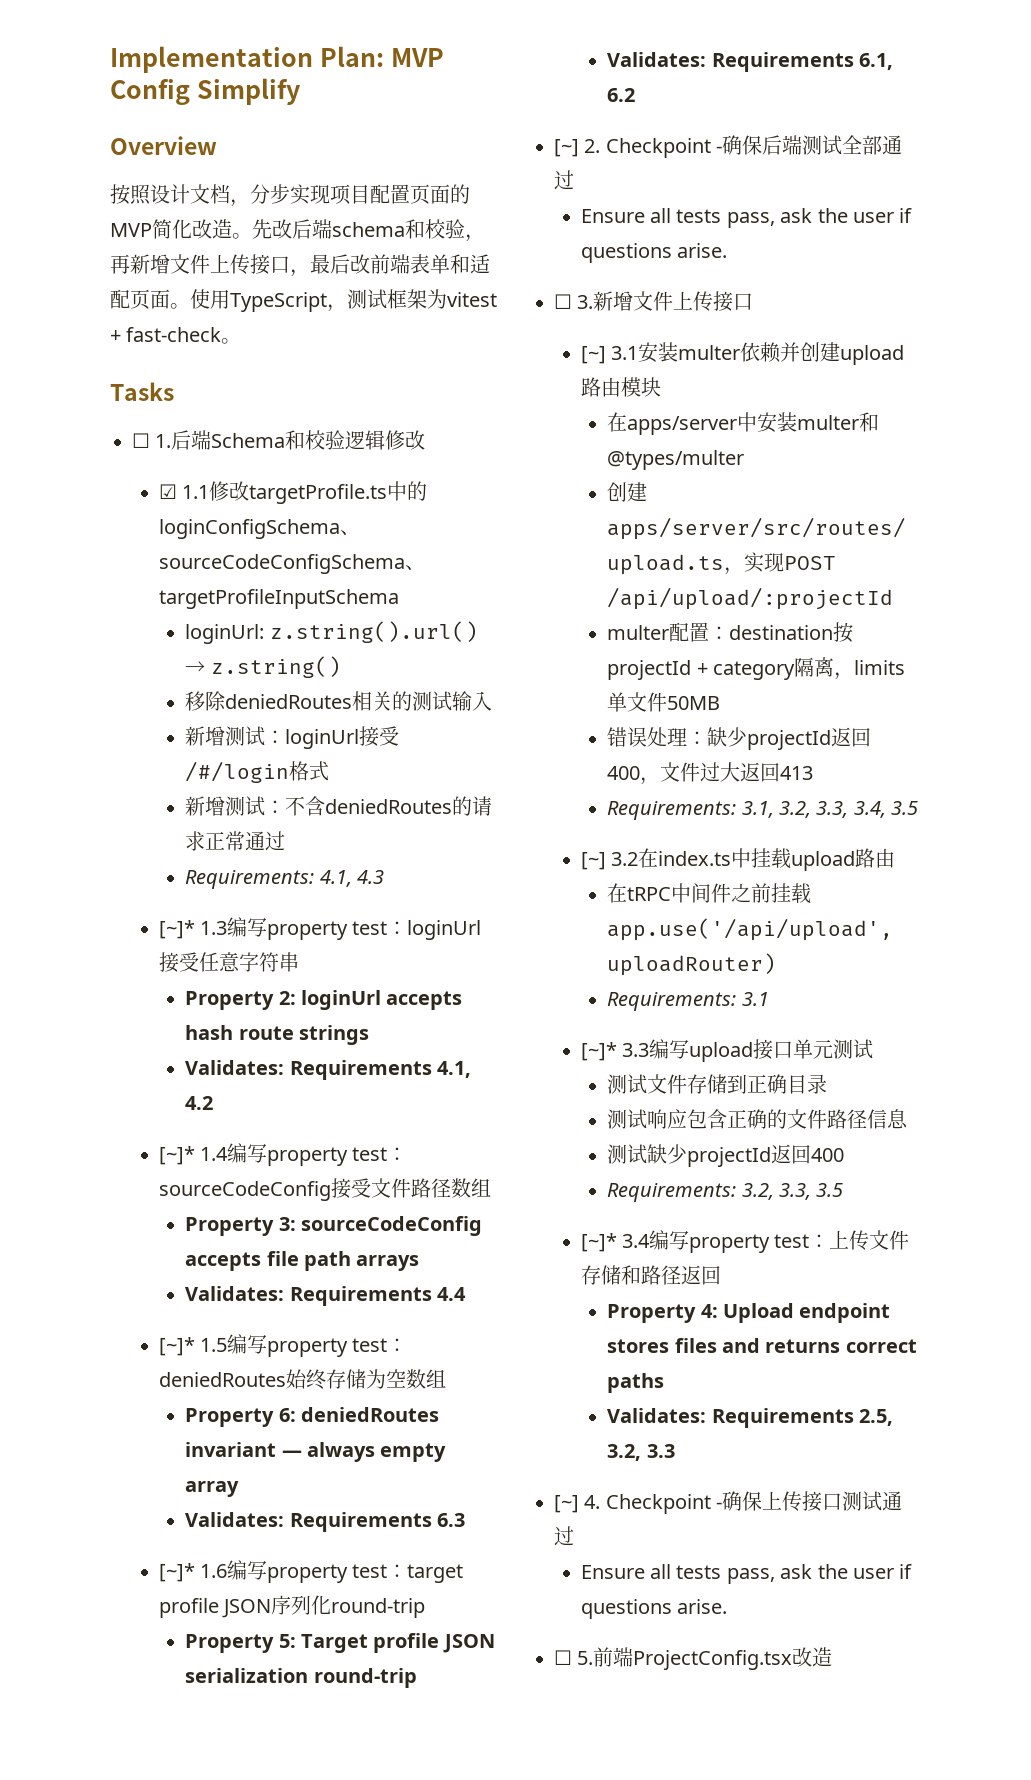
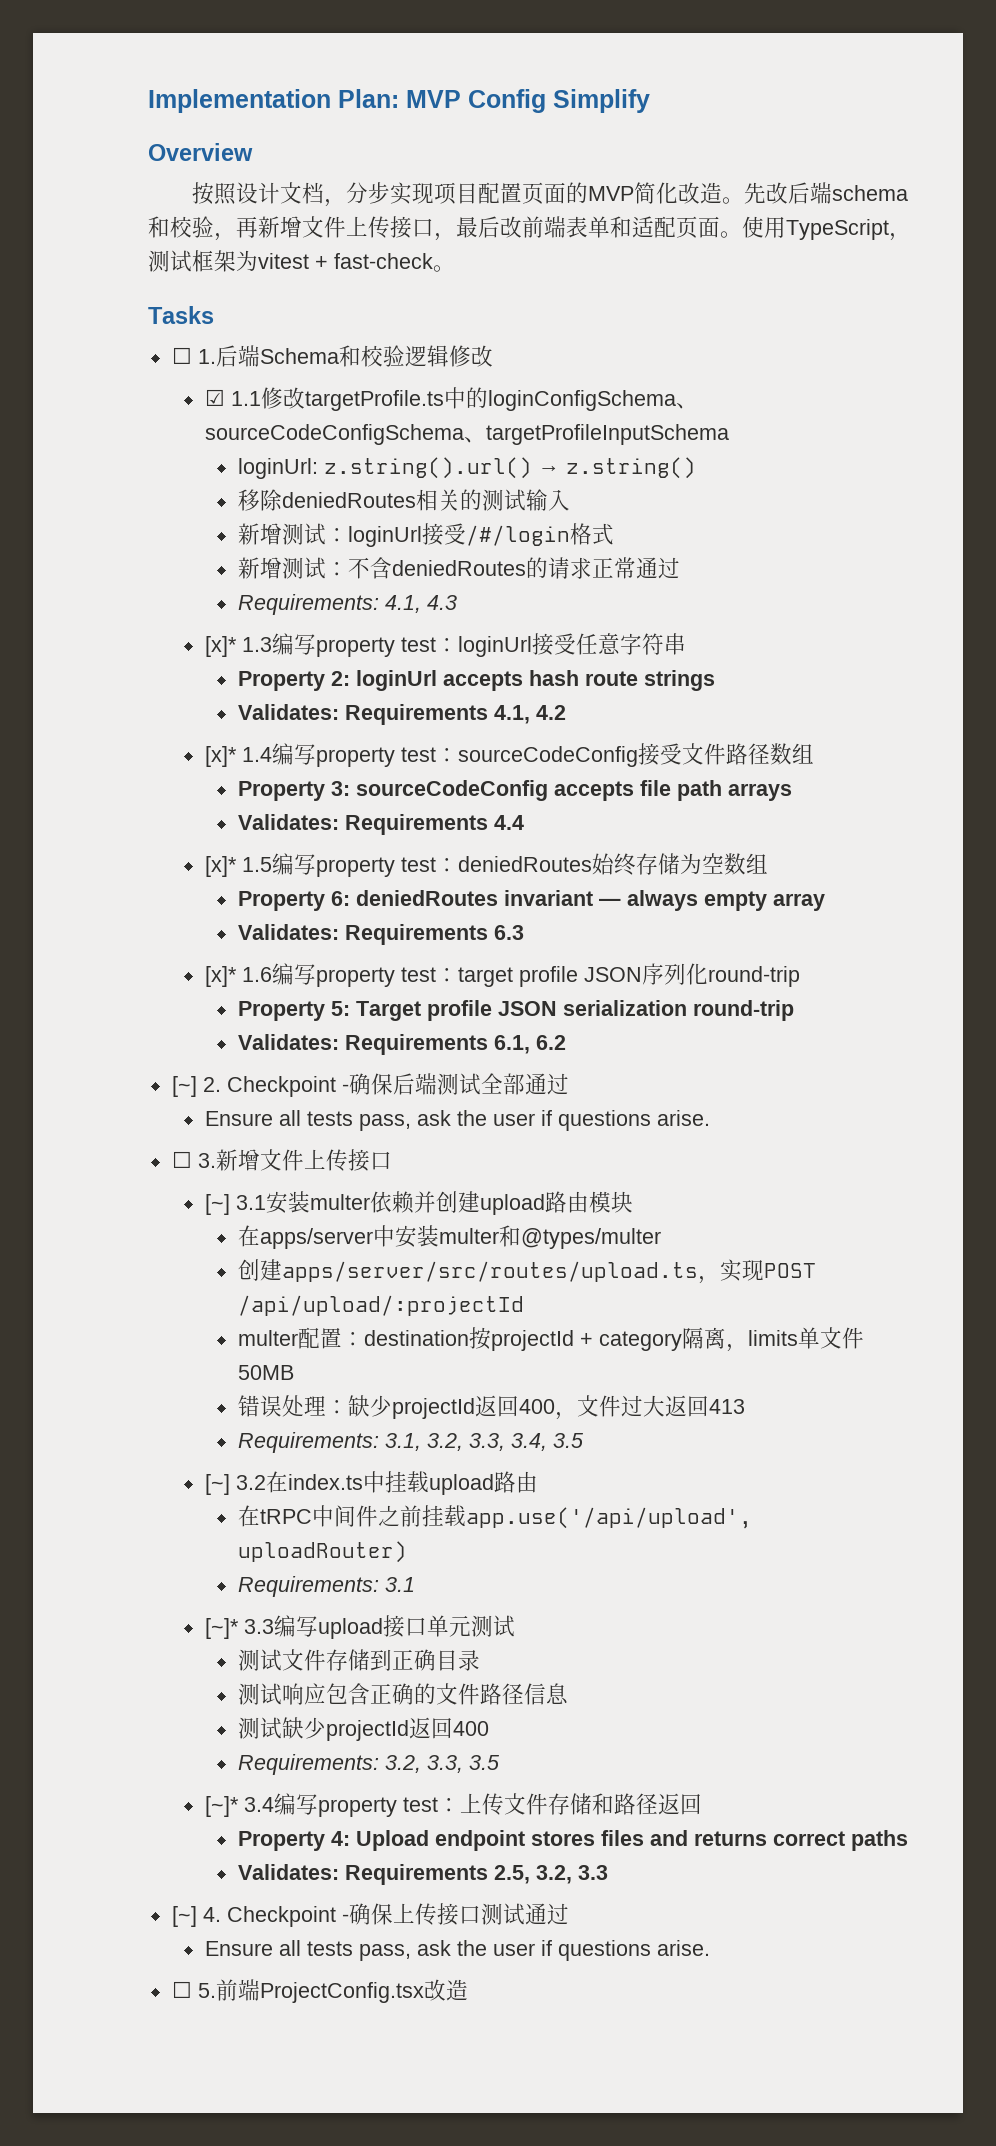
[158,920,195,939] [~]* -> [204,636,237,657] [x]*
[158,1146,195,1165] [~]* -> [204,746,237,767] [x]*
[158,1337,195,1356] [~]* -> [204,856,237,877] [x]*
[158,1563,195,1582] [~]* -> [204,966,237,987] [x]*

